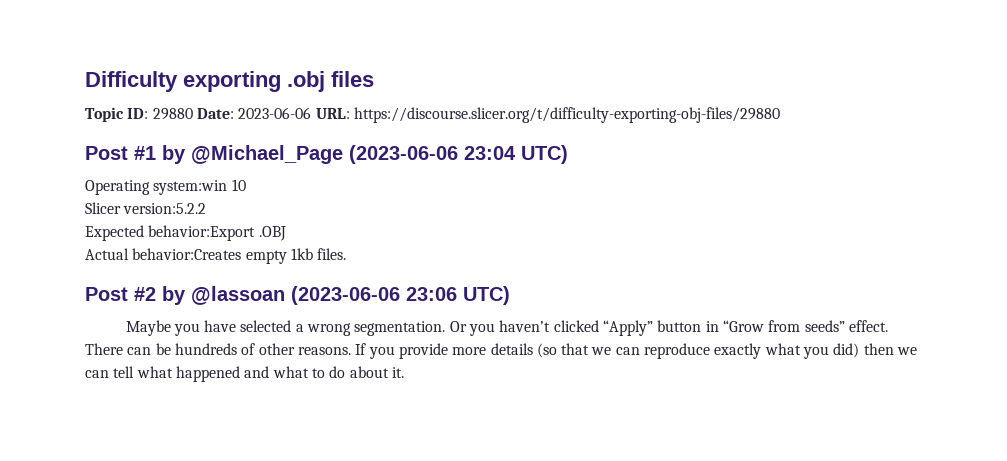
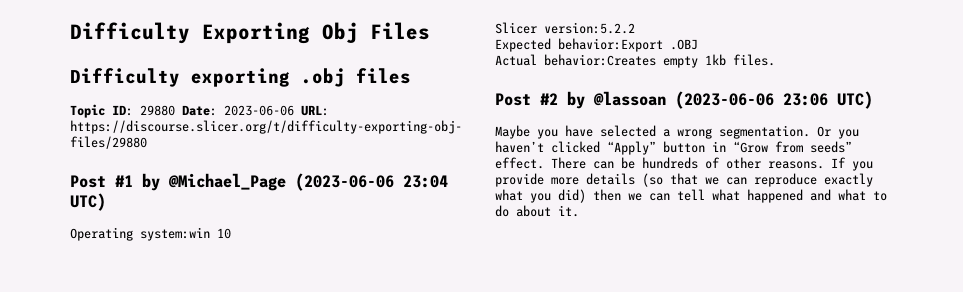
[85,71,178,92] Difficulty -> [70,22,430,44] [70,68,180,87] Difficulty Exporting Obj Files // Difficulty

